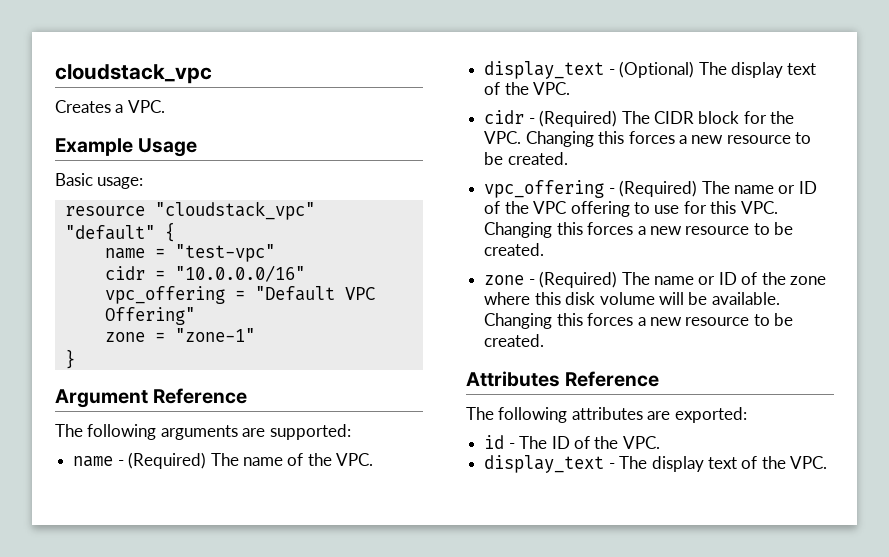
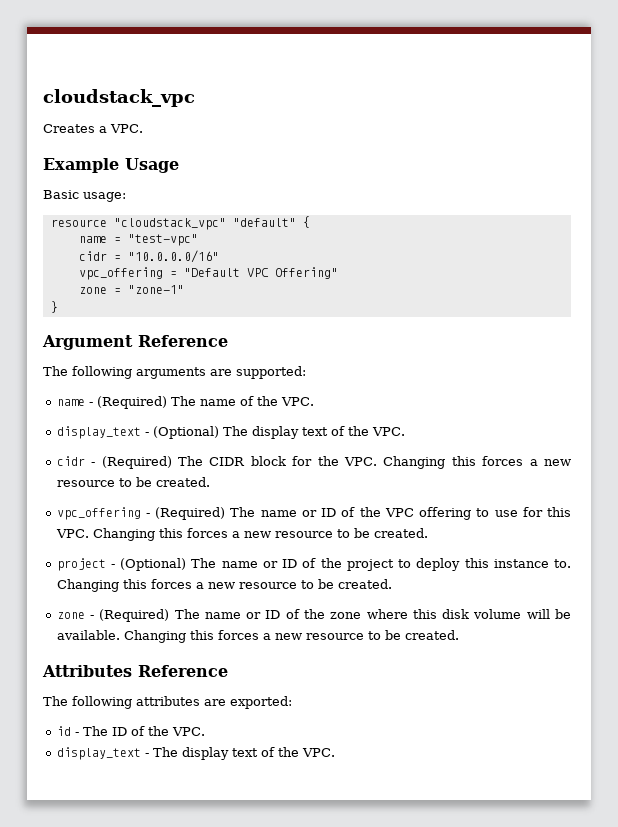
(545, 249) none -> [56,558,571,571] [56,579,392,592] // project - (Optional) The name or ID of the project to deploy this instance to. Changing this forces a new resource to be created.

